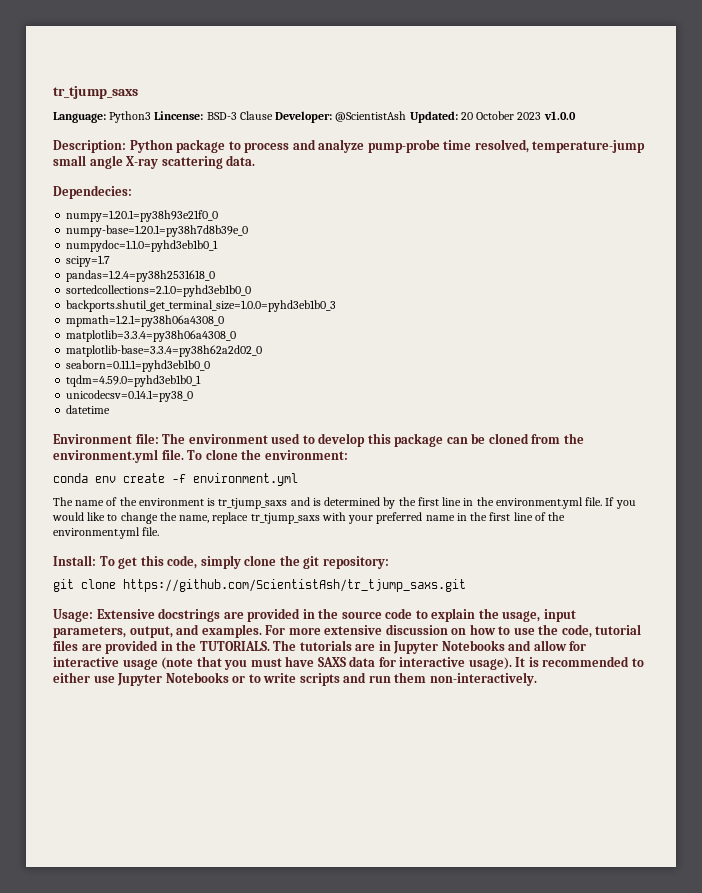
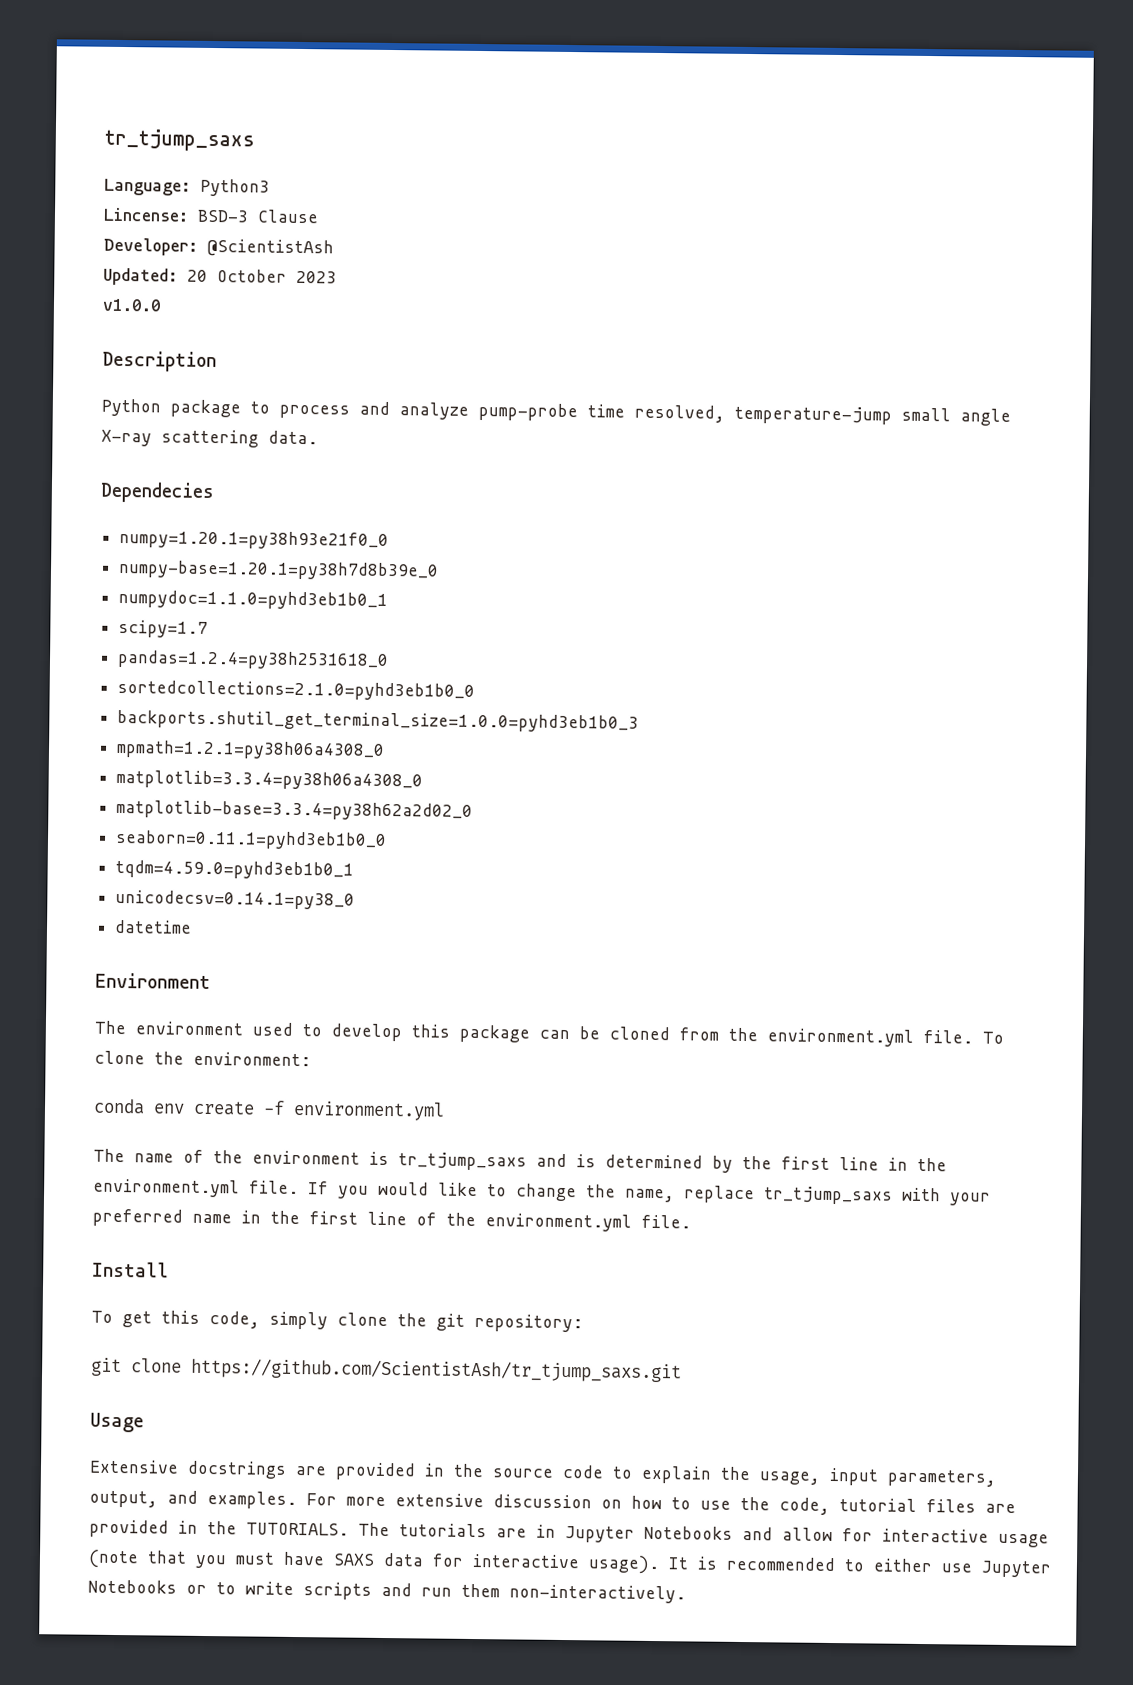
(152, 117) none -> (270, 187) //
(273, 115) none -> (319, 216) //
(407, 116) none -> (334, 248) //
(542, 116) none -> (337, 277) //
[53,140,126,153] Description: -> [102,350,217,373] Description //
[53,185,132,199] Dependecies: -> [100,481,214,504] Dependecies
[135,433,159,444] file: -> (211, 981) //
[53,555,96,566] Install: -> [92,1261,169,1278] Install //
[53,609,93,622] Usage: -> [90,1412,144,1433] Usage //

